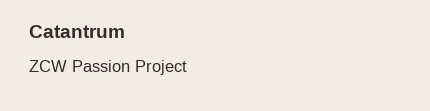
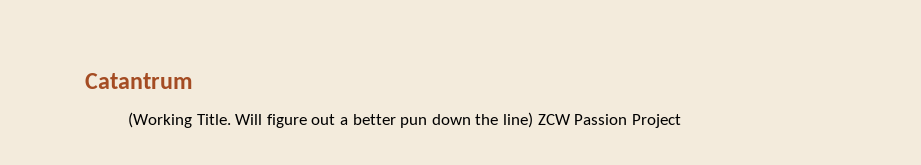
(125, 31) none -> [128,112,533,128] (Working Title. Will figure out a better pun down the line)

